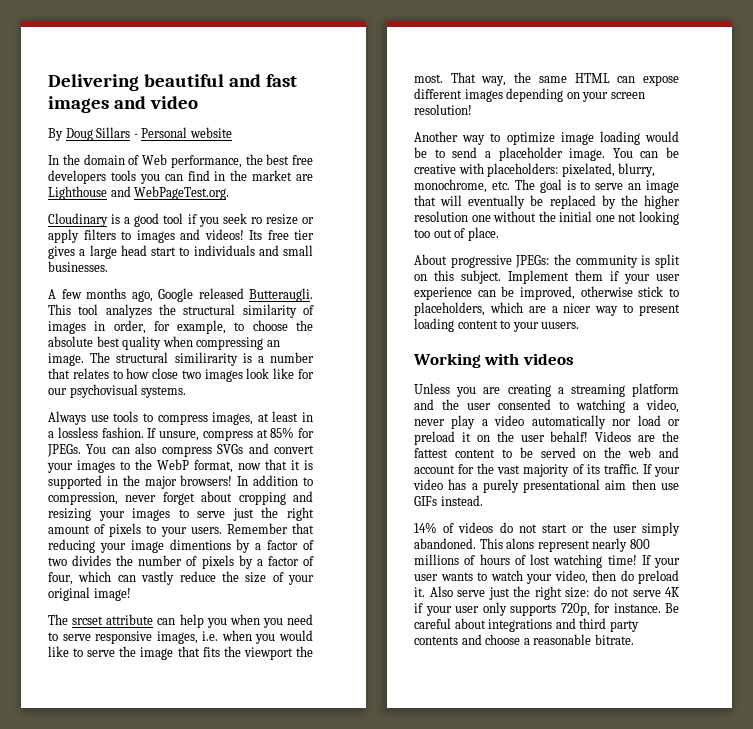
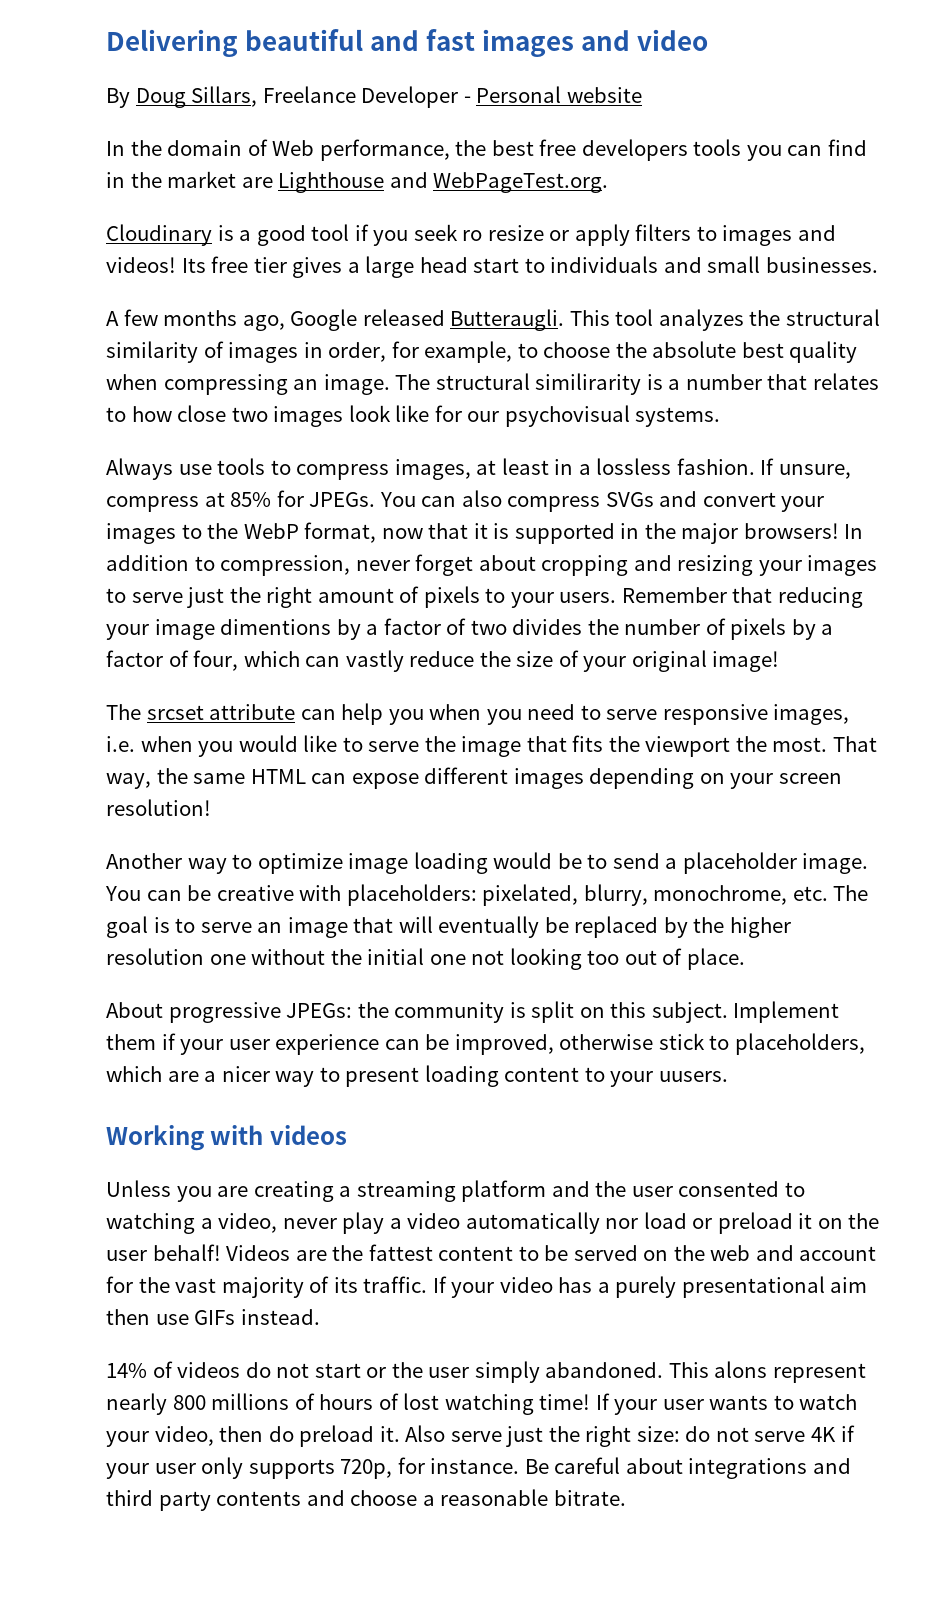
[96,127,131,138] Sillars -> [191,86,459,108] Sillars, Freelance Developer

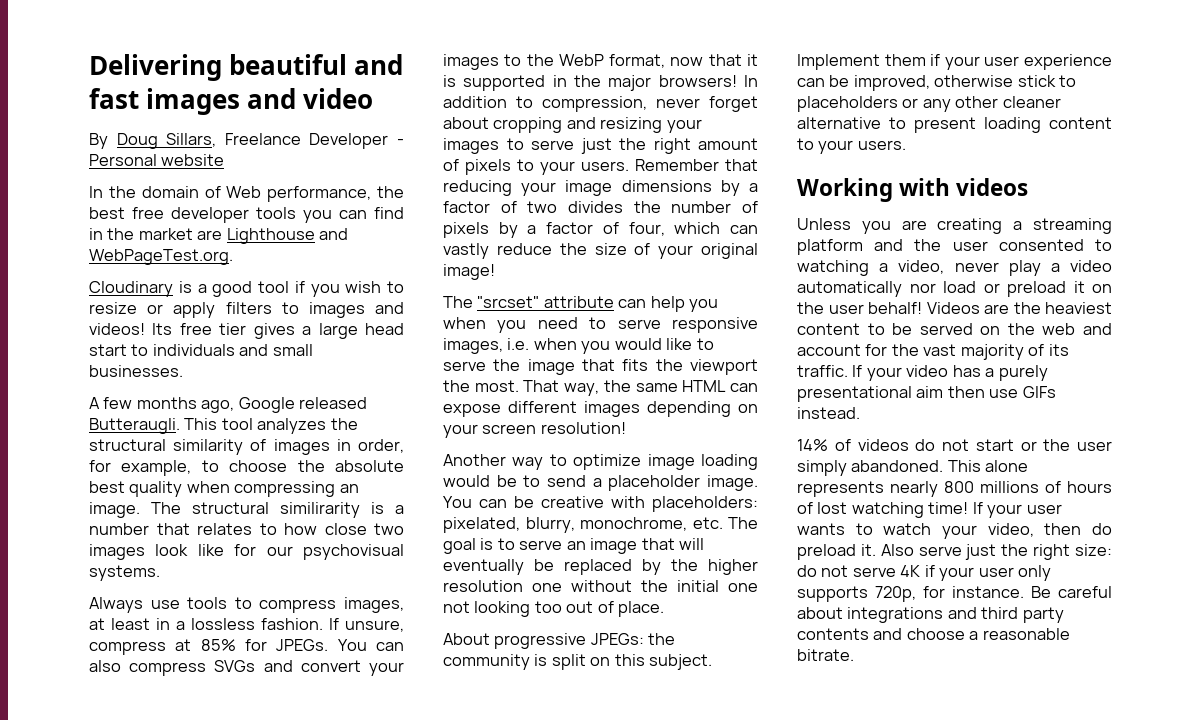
[581,139,688,161] developers -> [171,207,249,223] developer
[413,224,483,241] seek ro -> [345,281,404,293] wish to
[220,619,332,635] dimentions -> [621,180,712,192] dimensions
[146,705,204,720] srcset -> [477,296,540,308] "srcset"
[734,1033,865,1055] [106,1066,315,1087] placeholders, which are a nicer way -> [797,96,1061,112] [797,117,881,129] placeholders or any other cleaner alternative
[658,1071,728,1082] uusers. -> [857,140,906,150] users.
[368,1244,433,1261] fattest -> [1045,302,1112,314] heaviest
[714,1361,866,1383] alons represent -> [985,460,1029,472] [797,481,884,497] alone represents

